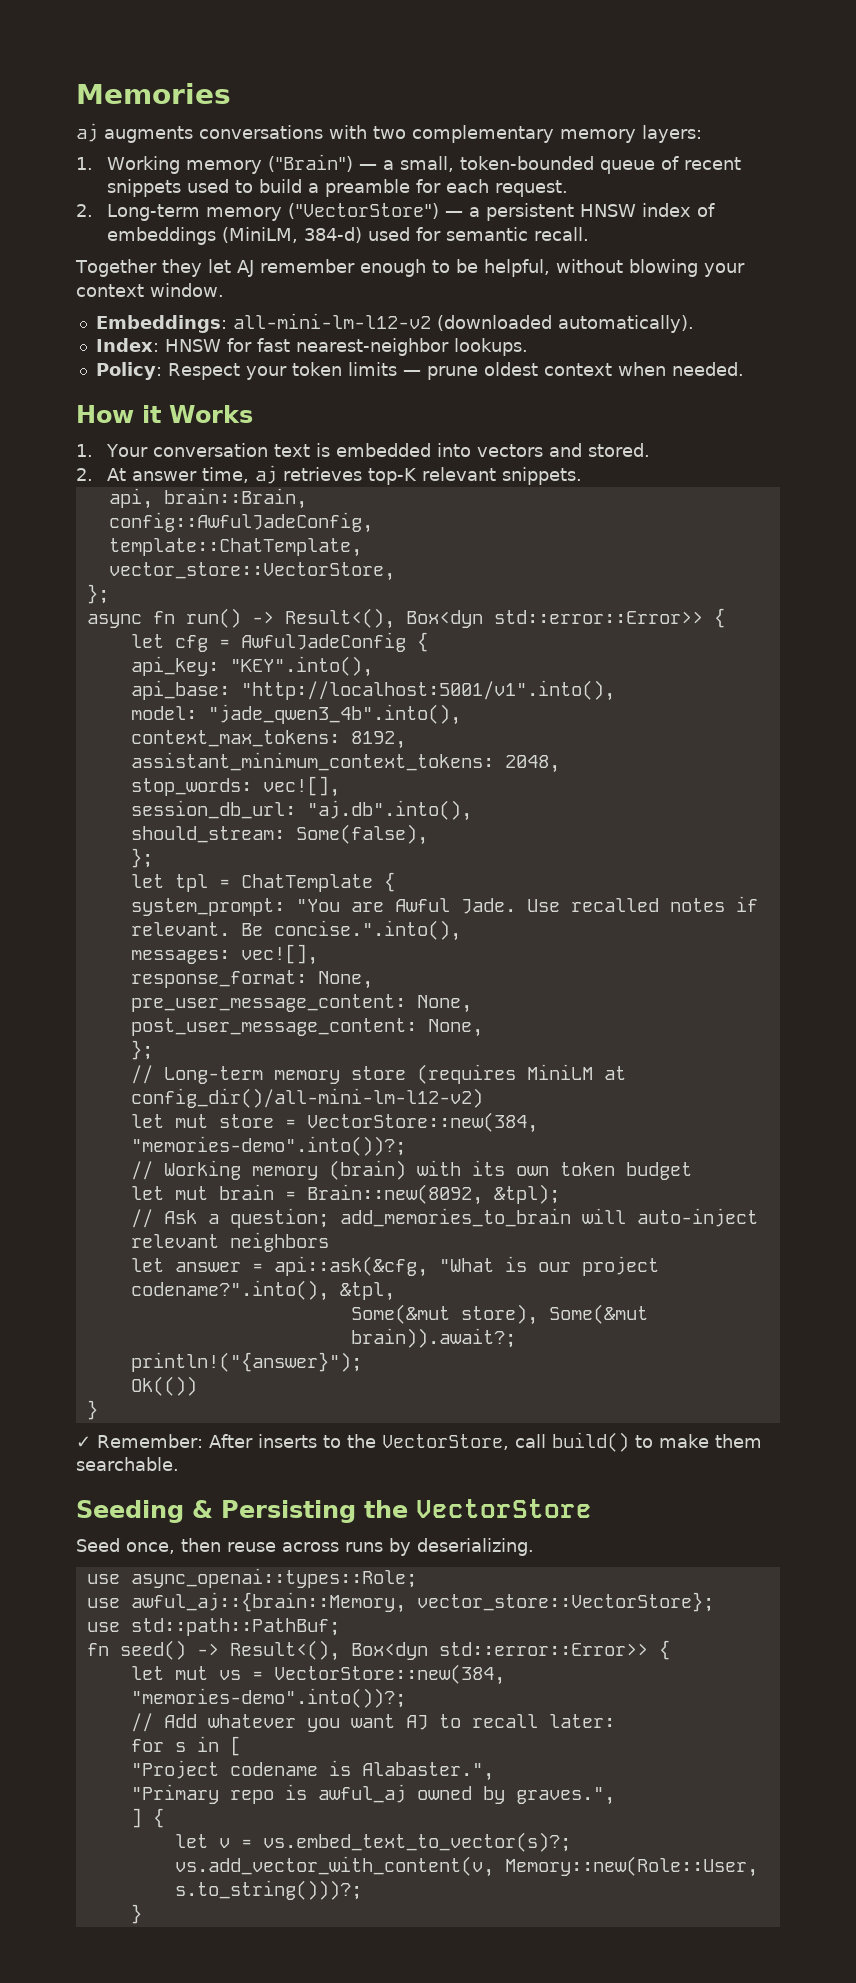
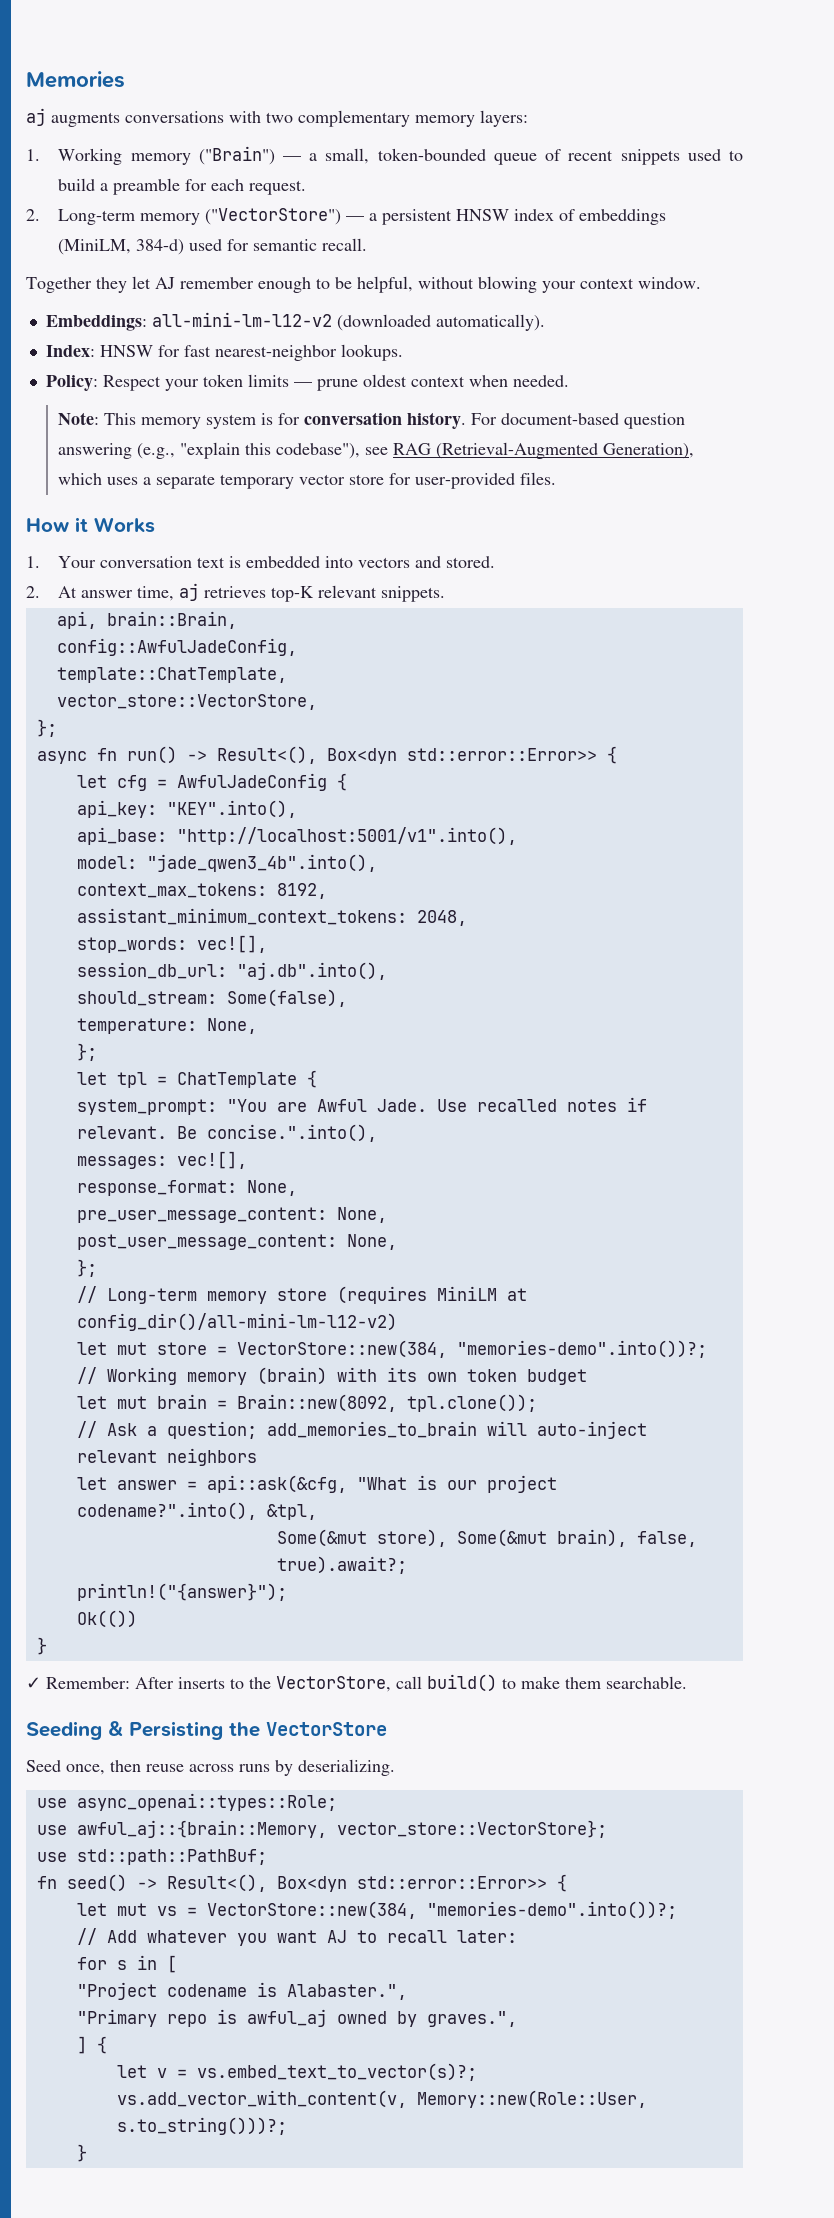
(744, 369) none -> [58,412,686,429] [58,442,695,459] [58,472,557,489] // Note: This memory system is for conversation history. For document-based question answering (e.g., "explain this codebase"), see RAG (Retrieval-Augmented Generation), which uses a separate temporary vector store for user-provided files.
(428, 834) none -> [76,1018,257,1034] // temperature: None,
[493,1184,560,1204] &tpl); -> [406,1394,537,1412] tpl.clone());
[350,1328,516,1348] brain)).await?; -> [556,1529,697,1547] [276,1556,407,1574] brain), false, true).await?;

